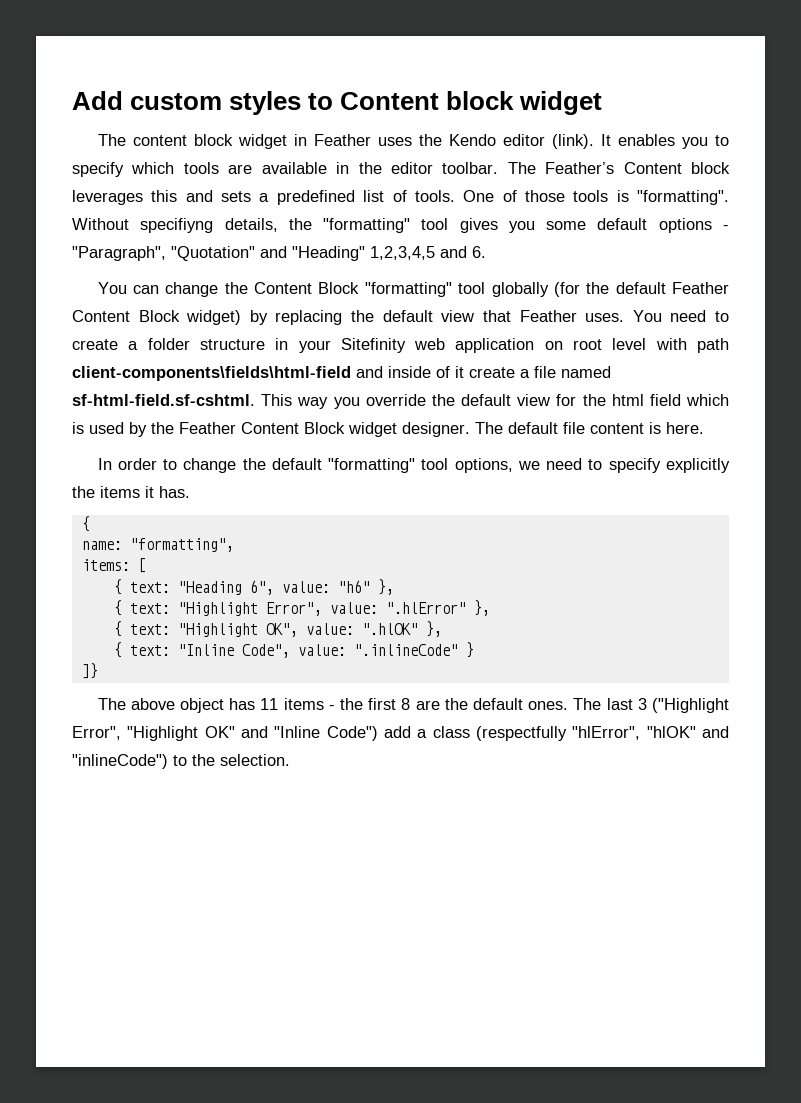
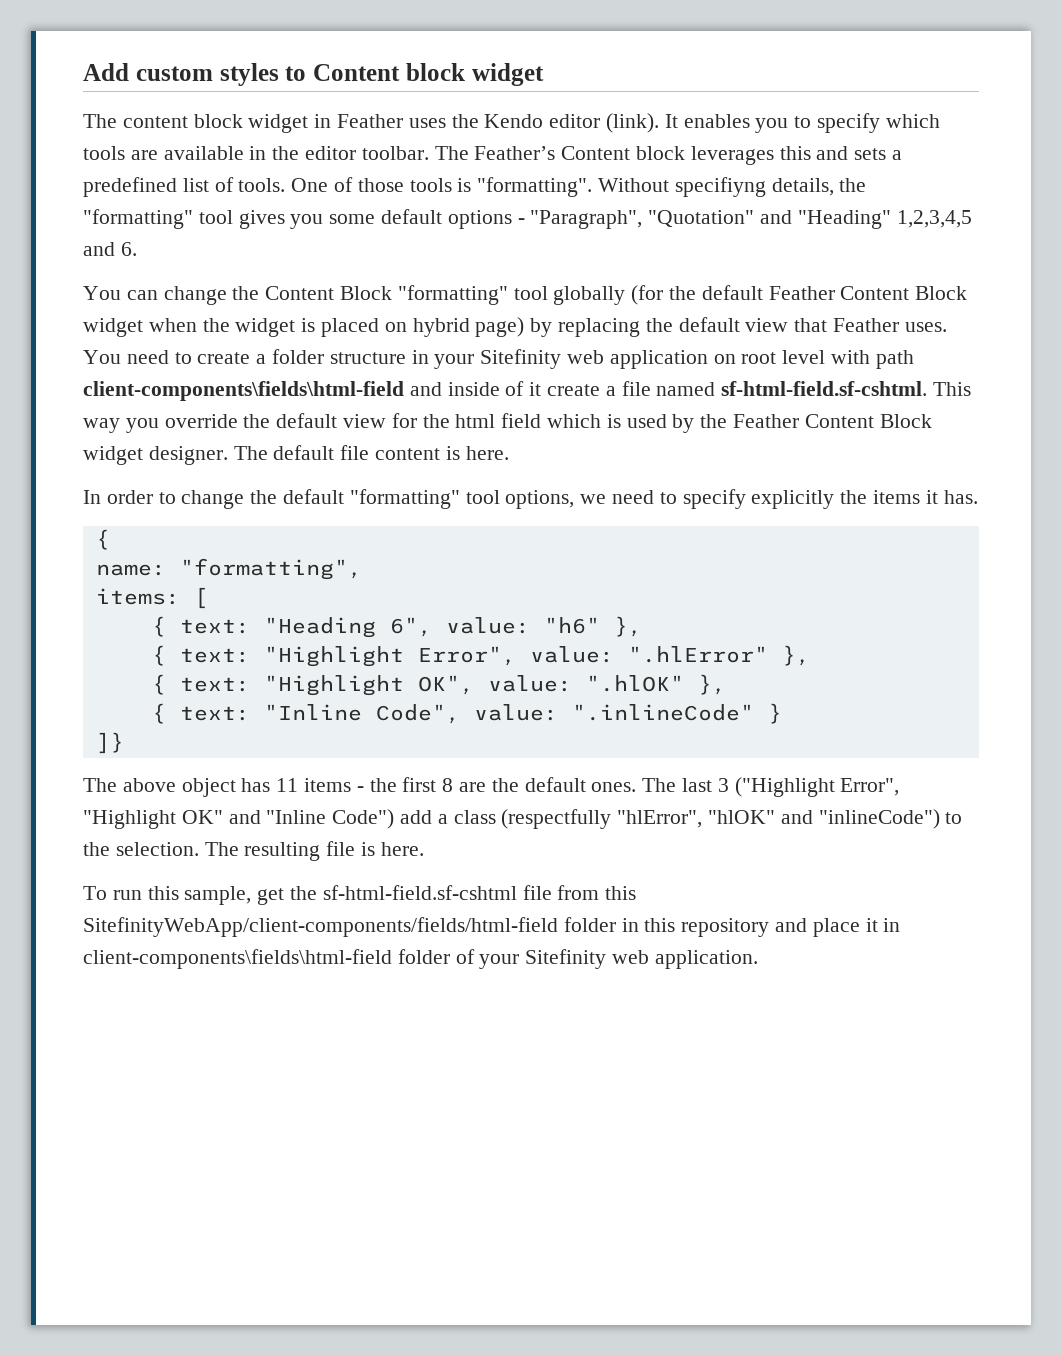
[186,310,242,325] widget) -> [83,317,525,337] widget when the widget is placed on hybrid page)
(290, 760) none -> [204,841,424,861] [83,885,637,905] [83,917,901,937] [83,949,758,969] The resulting file is here. // To run this sample, get the sf-html-field.sf-cshtml file from this SitefinityWebApp/client-components/fields/html-field folder in this repository and place it in client-components\fields\html-field folder of your Sitefinity web application.

